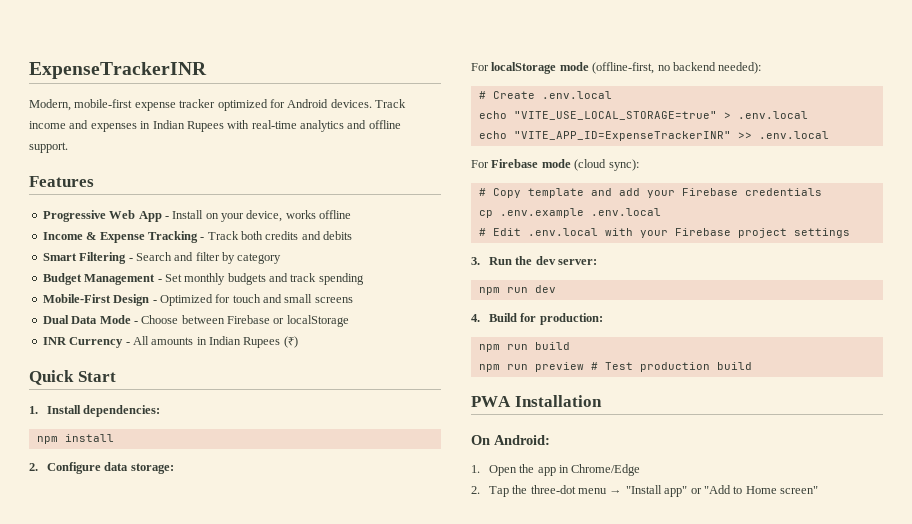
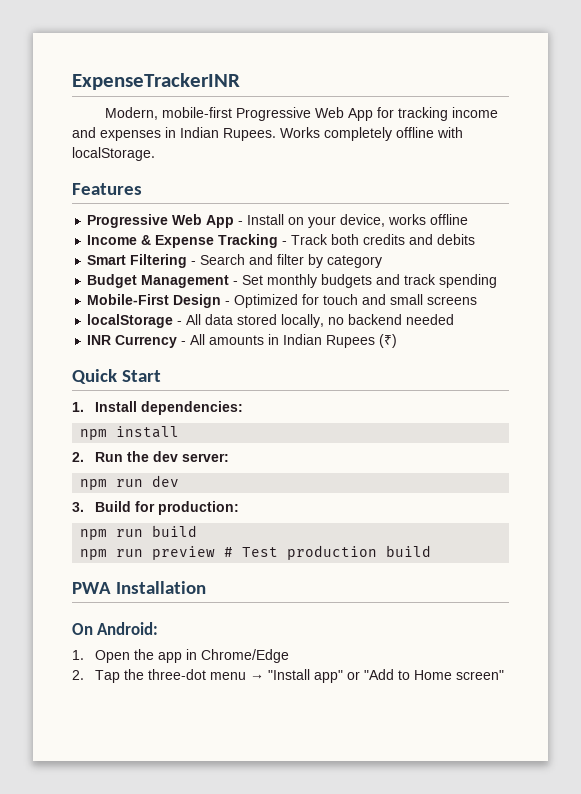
[134,99,406,111] expense tracker optimized for Android devices. Track -> [236,107,449,121] Progressive Web App for tracking
[186,120,401,132] [29,142,68,153] Rupees with real-time analytics and offline support. -> [223,127,463,141] [72,147,155,161] Rupees. Works completely offline with localStorage.
[42,315,349,327] Dual Data Mode - Choose between Firebase or localStorage -> [87,314,455,328] localStorage - All data stored locally, no backend needed
[46,462,174,474] [471,62,762,74] [478,91,612,99] [478,111,808,120] [478,131,829,141] [471,159,639,171] [478,188,822,198] [478,208,661,218] [478,228,850,238] [471,257,480,265] Configure data storage: // For localStorage mode (offline-first, no backend needed): // # Create .env.local // echo "VITE_USE_LOCAL_STORAGE=true" > .env.local // echo "VITE_APP_ID=ExpenseTrackerINR" >> .env.local // For Firebase mode (cloud sync): // # Copy template and add your Firebase credentials // cp .env.example .env.local // # Edit .env.local with your Firebase project settings // 3. -> (84, 457) none
[471,314,480,322] 4. -> [72,502,84,512] 3.

